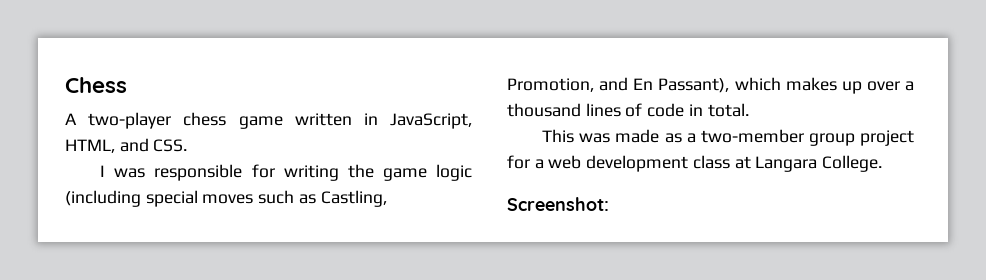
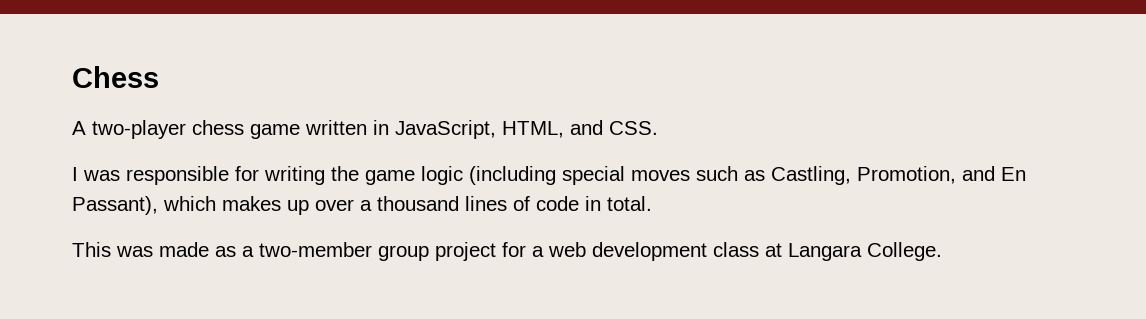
[507,197,609,211] // Screenshot: -> (942, 251) none

